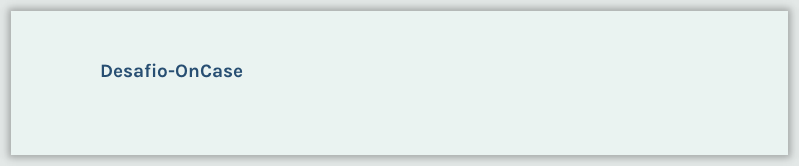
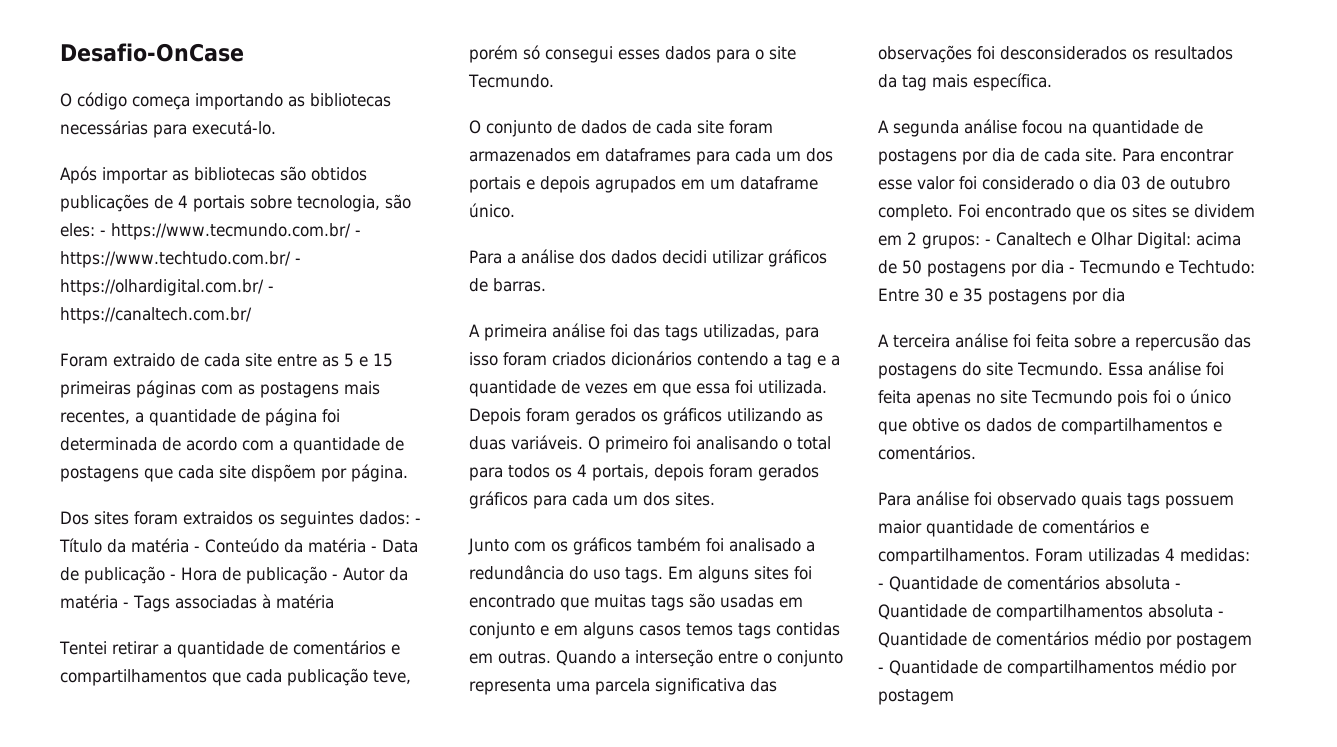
(243, 70) none -> [60,92,391,110] [60,120,276,138] [60,166,367,184] [60,194,411,212] [60,223,361,240] [60,251,301,268] [60,279,274,296] [60,307,252,324] [60,353,393,367] [60,380,380,398] [60,408,340,426] [60,437,404,454] [60,464,408,482] [60,511,421,528] [59,538,418,553] [60,566,408,584] [60,594,334,612] [59,640,400,658] [60,668,411,686] [469,45,796,63] [468,74,554,88] [469,120,773,137] [469,148,833,165] [469,176,818,193] [469,203,515,218] [469,249,827,267] [469,278,546,292] [469,323,819,341] [469,351,840,369] [469,380,827,397] [469,407,823,425] [469,435,831,453] [469,464,819,481] [469,491,715,509] [468,537,815,555] [469,565,812,583] [469,593,803,611] [469,622,840,639] [469,649,843,667] [469,678,777,695] [878,45,1233,63] [878,73,1052,91] [878,119,1203,137] [878,148,1234,165] [878,176,1230,190] [878,204,1255,221] [878,232,1241,249] [878,260,1255,277] [878,288,1125,305] [878,333,1251,351] [878,361,1224,379] [878,389,1231,407] [878,418,1222,435] [878,445,976,460] [878,491,1234,509] [878,519,1149,537] [878,548,1250,565] [878,575,1181,592] [878,604,1224,621] [878,631,1252,649] [878,659,1237,677] [878,689,954,705] // O código começa importando as bibliotecas necessárias para executá-lo. // Após importar as bibliotecas são obtidos publicações de 4 portais sobre tecnologia, são eles: - https://www.tecmundo.com.br/ - https://www.techtudo.com.br/ - https://olhardigital.com.br/ - https://canaltech.com.br/ // Foram extraido de cada site entre as 5 e 15 primeiras páginas com as postagens mais recentes, a quantidade de página foi determinada de acordo com a quantidade de postagens que cada site dispõem por página. // Dos sites foram extraidos os seguintes dados: - Título da matéria - Conteúdo da matéria - Data de publicação - Hora de publicação - Autor da matéria - Tags associadas à matéria // Tentei retirar a quantidade de comentários e compartilhamentos que cada publicação teve, porém só consegui esses dados para o site Tecmundo. // O conjunto de dados de cada site foram armazenados em dataframes para cada um dos portais e depois agrupados em um dataframe único. // Para a análise dos dados decidi utilizar gráficos de barras. // A primeira análise foi das tags utilizadas, para isso foram criados dicionários contendo a tag e a quantidade de vezes em que essa foi utilizada. Depois foram gerados os gráficos utilizando as duas variáveis. O primeiro foi analisando o total para todos os 4 portais, depois foram gerados gráficos para cada um dos sites. // Junto com os gráficos também foi analisado a redundância do uso tags. Em alguns sites foi encontrado que muitas tags são usadas em conjunto e em alguns casos temos tags contidas em outras. Quando a interseção entre o conjunto representa uma parcela significativa das observações foi desconsiderados os resultados da tag mais específica. // A segunda análise focou na quantidade de postagens por dia de cada site. Para encontrar esse valor foi considerado o dia 03 de outubro completo. Foi encontrado que os sites se dividem em 2 grupos: - Canaltech e Olhar Digital: acima de 50 postagens por dia - Tecmundo e Techtudo: Entre 30 e 35 postagens por dia // A terceira análise foi feita sobre a repercusão das postagens do site Tecmundo. Essa análise foi feita apenas no site Tecmundo pois foi o único que obtive os dados de compartilhamentos e comentários. // Para análise foi observado quais tags possuem maior quantidade de comentários e compartilhamentos. Foram utilizadas 4 medidas: - Quantidade de comentários absoluta - Quantidade de compartilhamentos absoluta - Quantidade de comentários médio por postagem - Quantidade de compartilhamentos médio por postagem

